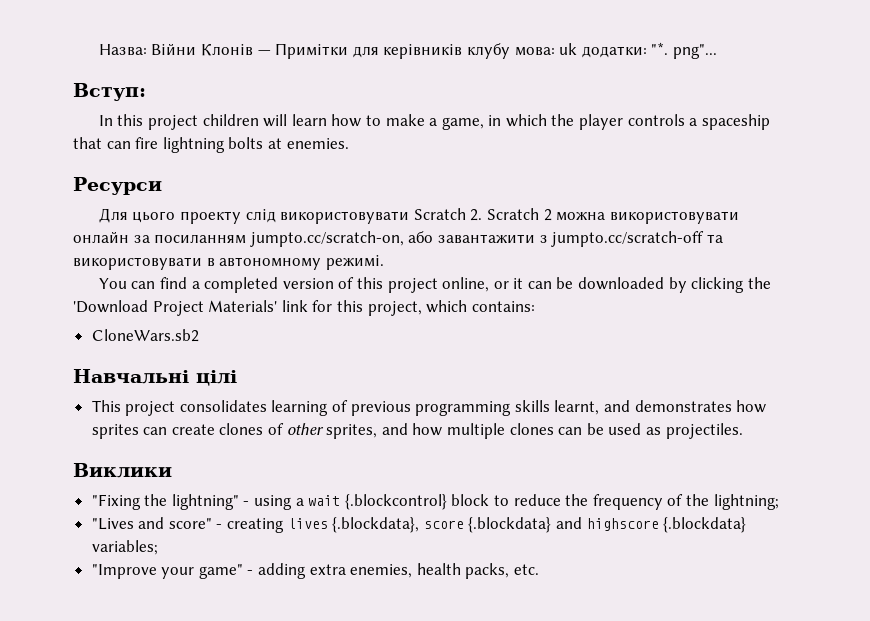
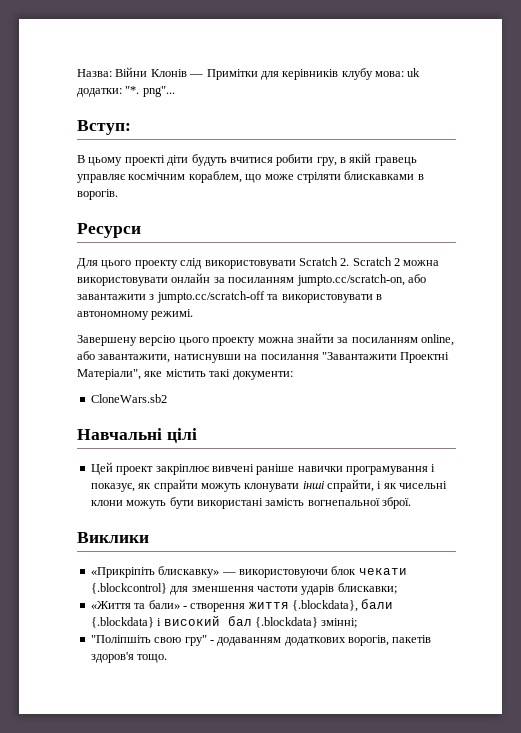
[98,114,770,130] [73,137,349,153] In this project children will learn how to make a game, in which the player controls a spaceship that can fire lightning bolts at enemies. -> [77,153,417,166] [77,171,424,183] [77,189,118,200] В цьому проекті діти будуть вчитися робити гру, в якій гравець управляє космічним кораблем, що може стріляти блискавками в ворогів.
[98,277,771,293] [73,300,535,316] [91,329,199,342] [73,369,237,386] [91,400,767,416] [91,423,743,439] [73,463,172,478] [91,494,779,510] [91,517,747,533] [91,540,158,555] [91,563,540,579] You can find a completed version of this project online, or it can be downloaded by clicking the 'Download Project Materials' link for this project, which contains: // CloneWars.sb2 // Навчальні цілі // This project consolidates learning of previous programming skills learnt, and demonstrates how sprites can create clones of other sprites, and how multiple clones can be used as projectiles. // Виклики // "Fixing the lightning" - using a wait {.blockcontrol} block to reduce the frequency of the lightning; // "Lives and score" - creating lives {.blockdata}, score {.blockdata} and highscore {.blockdata} variables; // "Improve your game" - adding extra enemies, health packs, etc. -> [77,333,454,346] [77,351,450,363] [77,369,293,380] [90,394,167,403] [77,428,197,443] [90,462,436,475] [90,479,448,492] [90,497,411,509] [77,532,149,543] [90,566,407,578] [90,583,397,595] [90,599,394,612] [90,616,358,628] [90,635,432,646] [90,652,168,663] Завершену версію цього проекту можна знайти за посиланням online, або завантажити, натиснувши на посилання "Завантажити Проектні Матеріали", яке містить такі документи: // CloneWars.sb2 // Навчальні цілі // Цей проект закріплює вивчені раніше навички програмування і показує, як спрайти можуть клонувати інші спрайти, і як чисельні клони можуть бути використані замість вогнепальної зброї. // Виклики // «Прикріпіть блискавку» — використовуючи блок чекати {.blockcontrol} для зменшення частоти ударів блискавки; // «Життя та бали» - створення життя {.blockdata}, бали {.blockdata} і високий бал {.blockdata} змінні; // "Поліпшіть свою гру" - додаванням додаткових ворогів, пакетів здоров'я тощо.

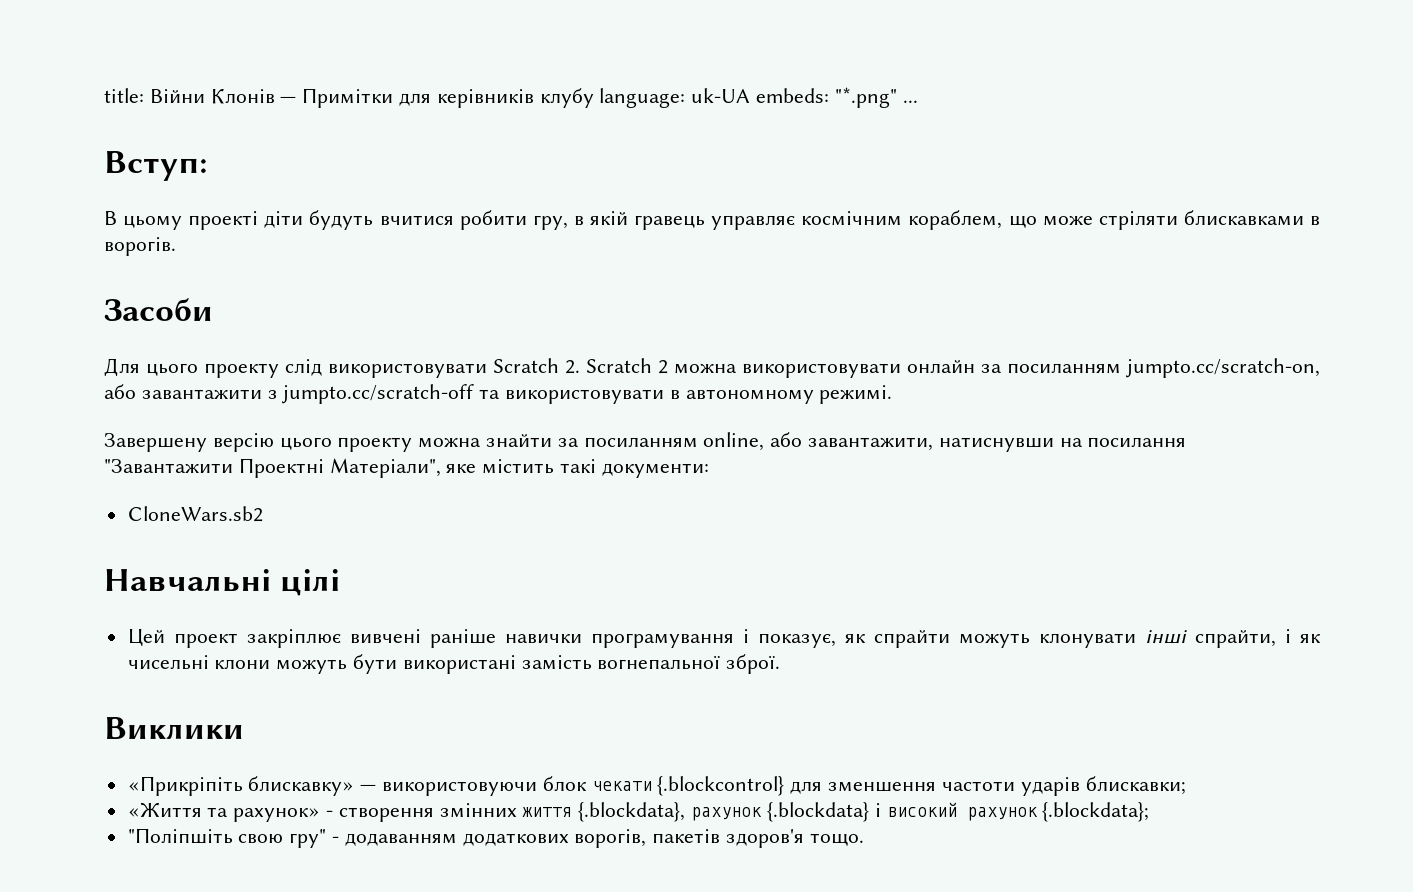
[77,69,112,77] Назва: -> [104,88,144,103] title:
[375,68,421,77] [77,86,175,97] мова: uk додатки: "*. png"... -> [599,87,918,108] language: uk-UA embeds: "*.png" ...
[77,223,141,238] Ресурси -> [104,298,213,321] Засоби
[148,600,180,609] бали» -> [233,808,321,822] рахунок»
(246, 607) none -> [439,803,517,818] змінних
[361,599,394,609] бали -> [691,807,763,821] рахунок
[227,616,358,628] бал {.blockdata} змінні; -> [966,802,1150,822] рахунок {.blockdata};

